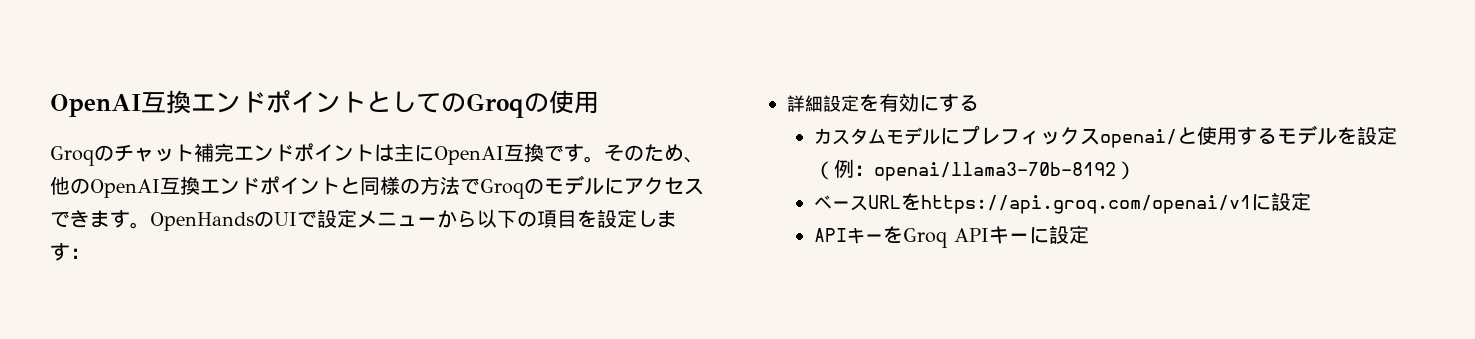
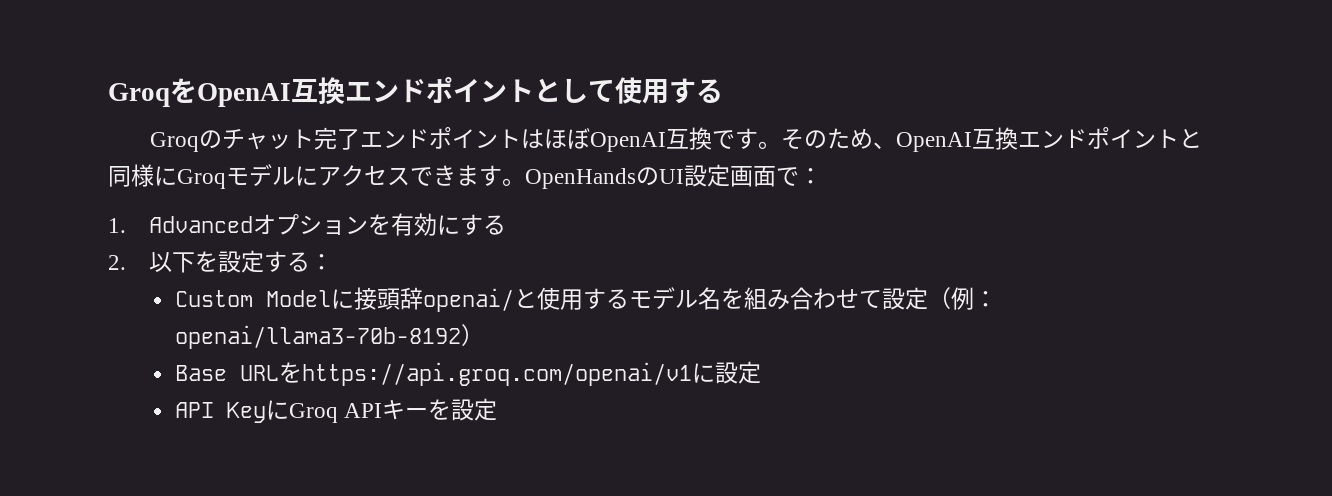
(50, 105) none -> [108,78,197,107] Groqを
[441,90,599,118] のGroqの使用 -> [615,77,723,104] 使用する
[194,143,234,162] 補完 -> [313,127,360,150] 完了
[394,143,434,162] 主に -> [543,128,590,149] ほぼ
[50,176,90,195] 他の -> (896, 145) none
[400,176,544,199] の方法でGroqの -> [154,166,226,189] にGroq
[297,209,677,228] [50,243,90,261] [787,93,979,112] [813,125,1100,145] で設定メニューから以下の項目を設定します： // 詳細設定を有効にする // カスタムモデルにプレフィックス -> [684,164,822,187] [108,213,507,236] [108,250,334,273] [174,287,423,310] 設定画面で： // 1. Advancedオプションを有効にする // 2.以下を設定する： // Custom Modelに接頭辞
[1336,127,1357,145] を -> [697,287,882,310] 名を組み合わせて
[813,195,868,211] ベース -> [174,365,227,381] Base
[846,226,903,244] キーを -> [226,400,289,423] Keyに
[1028,227,1049,244] に -> [427,399,451,420] を

